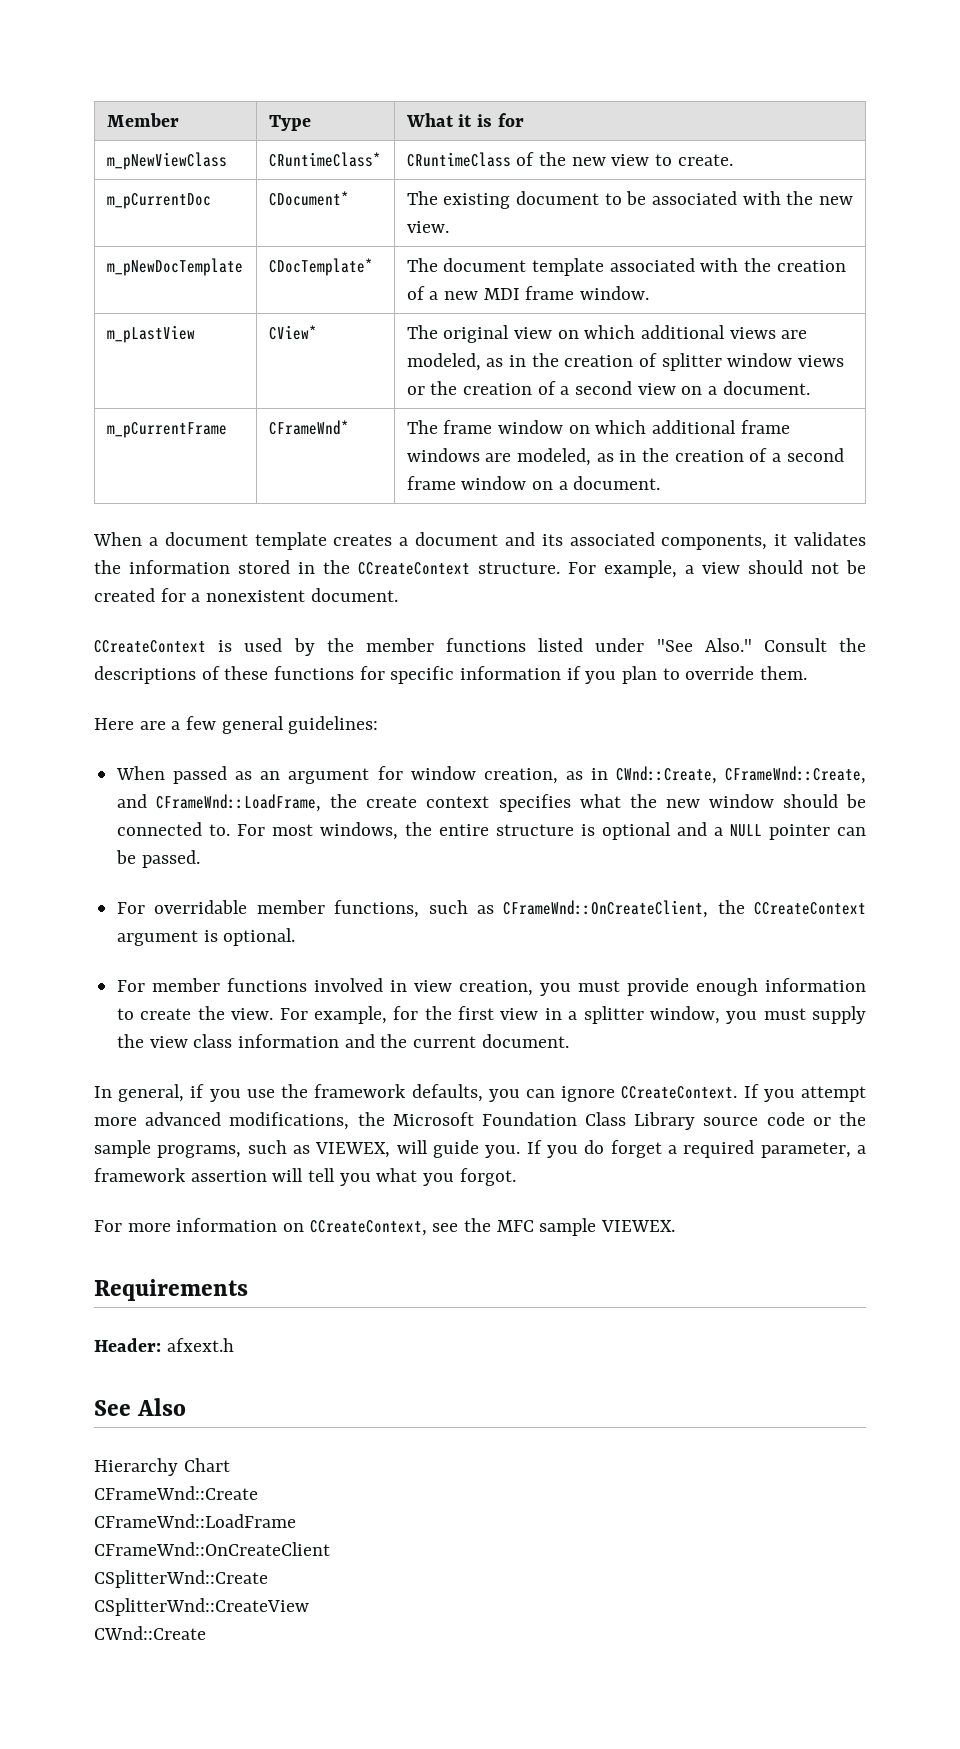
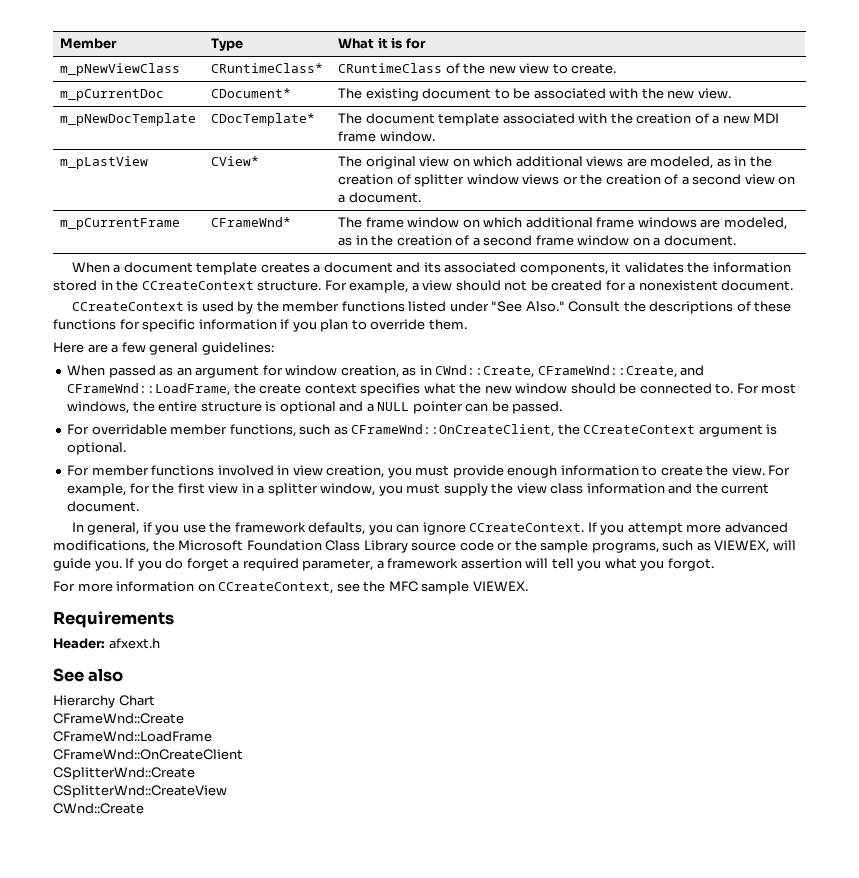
[137,1398,187,1416] Also -> [88,668,124,682] also

